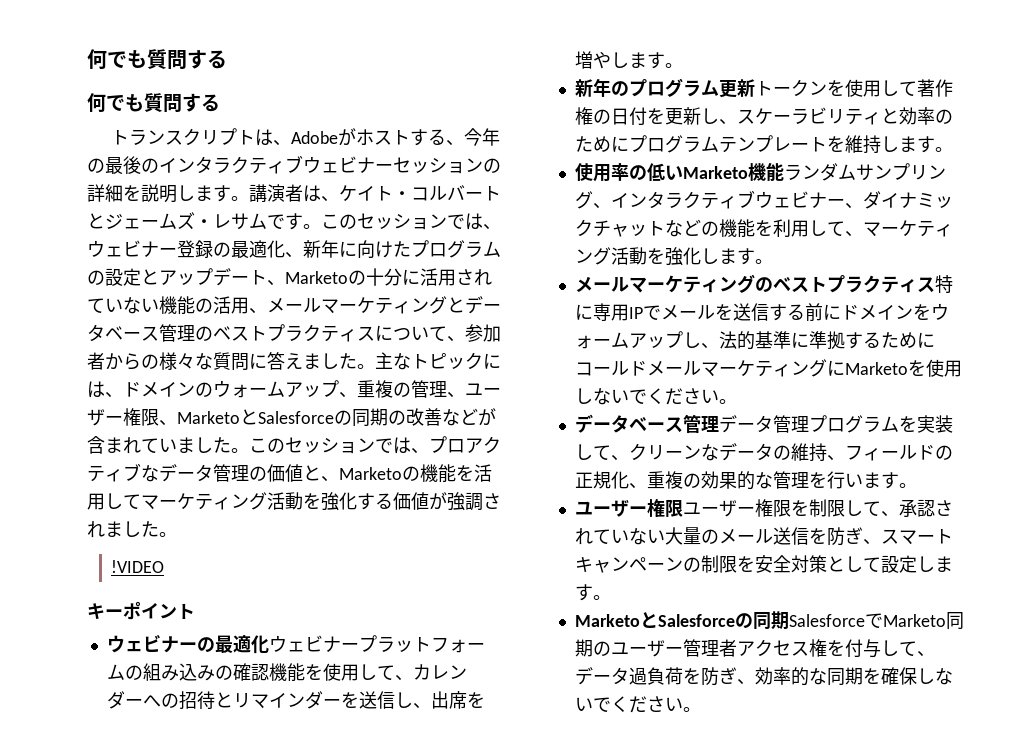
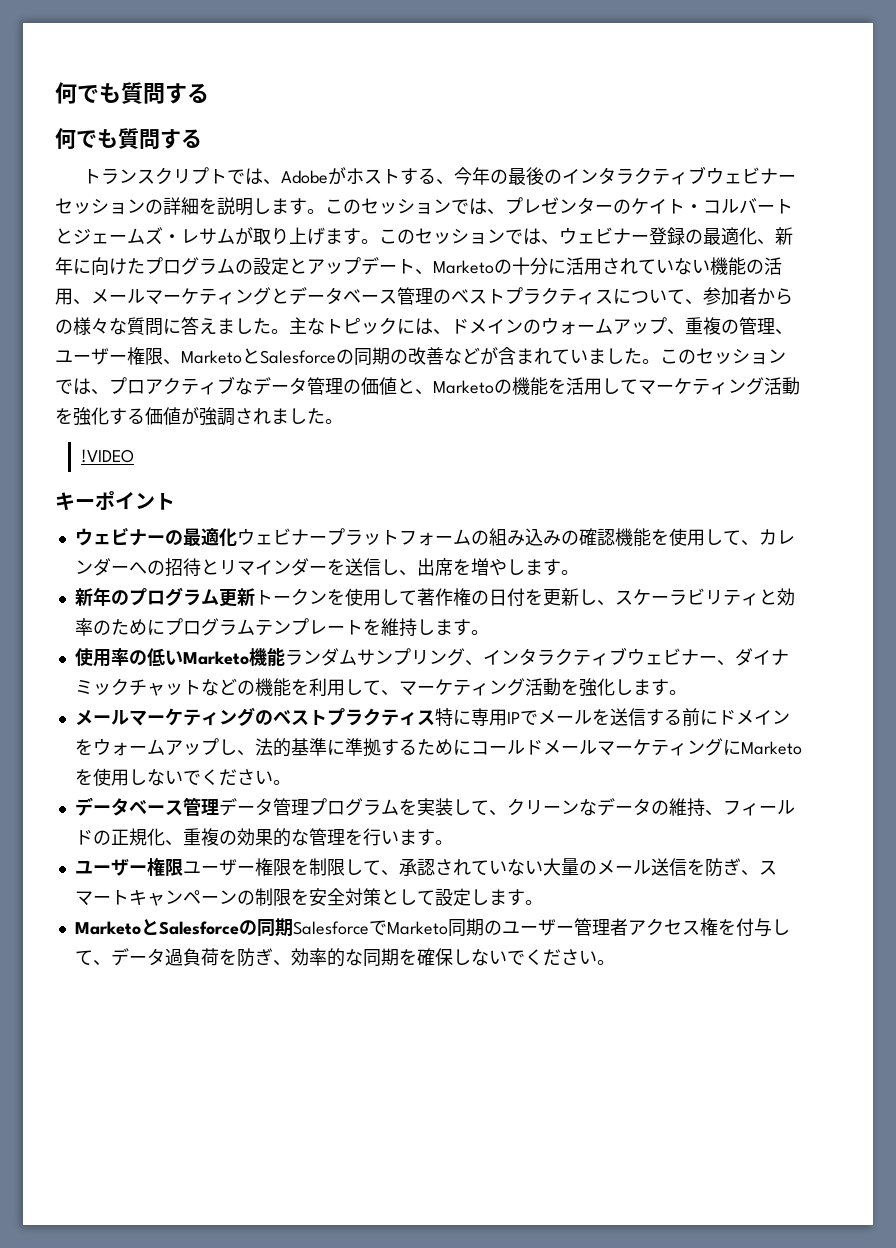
(255, 137) none -> [227,169,246,184] で
[249,184,339,202] 講演者は、 -> [325,197,631,215] このセッションでは、プレゼンターの
[267,214,285,229] で -> [235,227,343,245] が取り上げま

